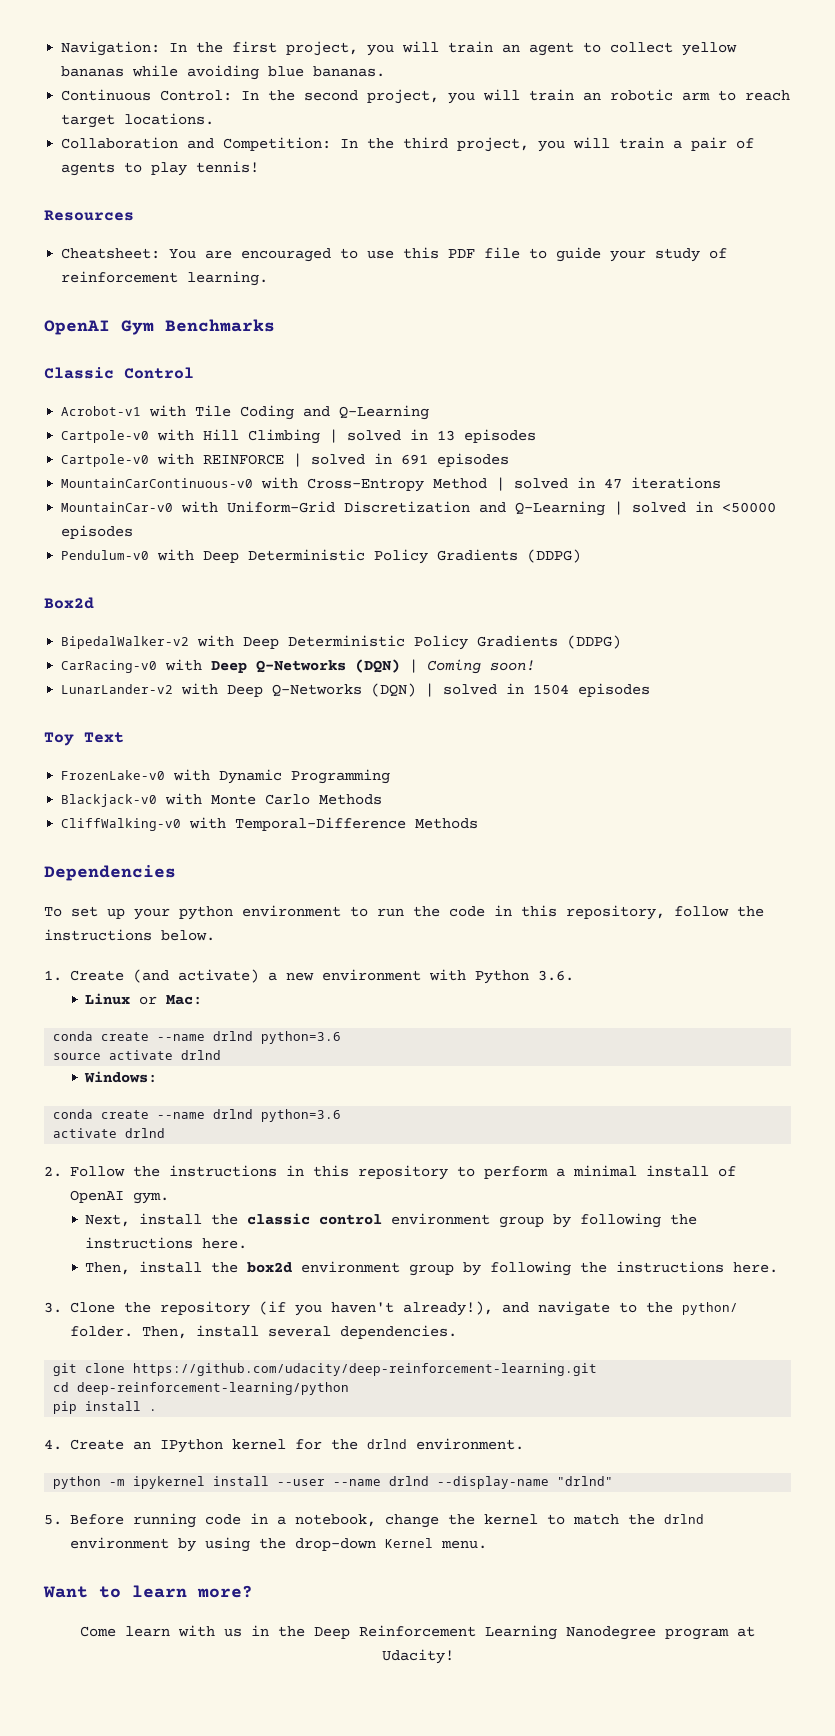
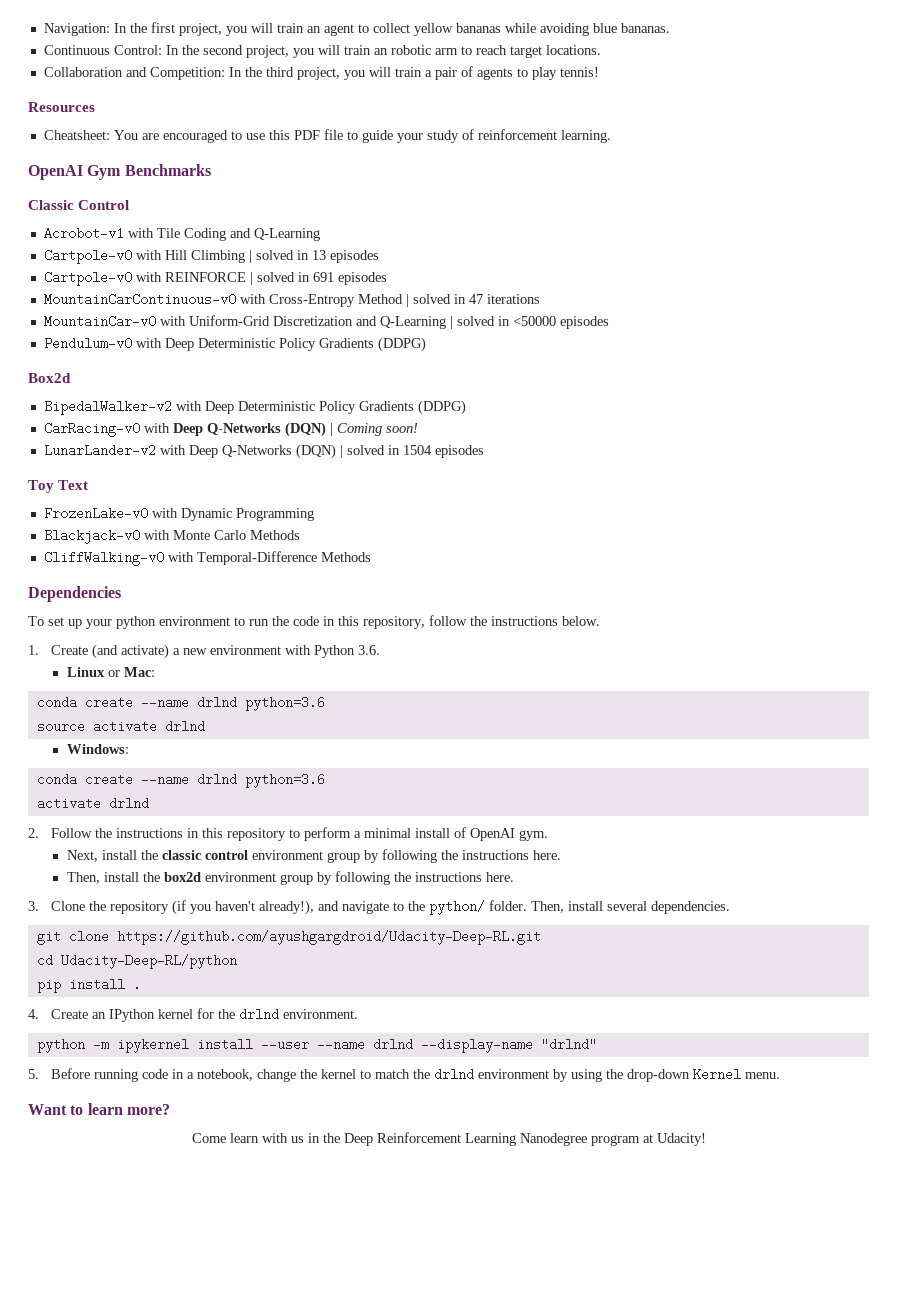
[133,1363,598,1376] https://github.com/udacity/deep-reinforcement-learning.git -> [116,930,541,945] https://github.com/ayushgargdroid/Udacity-Deep-RL.git
[77,1382,350,1395] deep-reinforcement-learning/python -> [60,954,237,969] Udacity-Deep-RL/python

